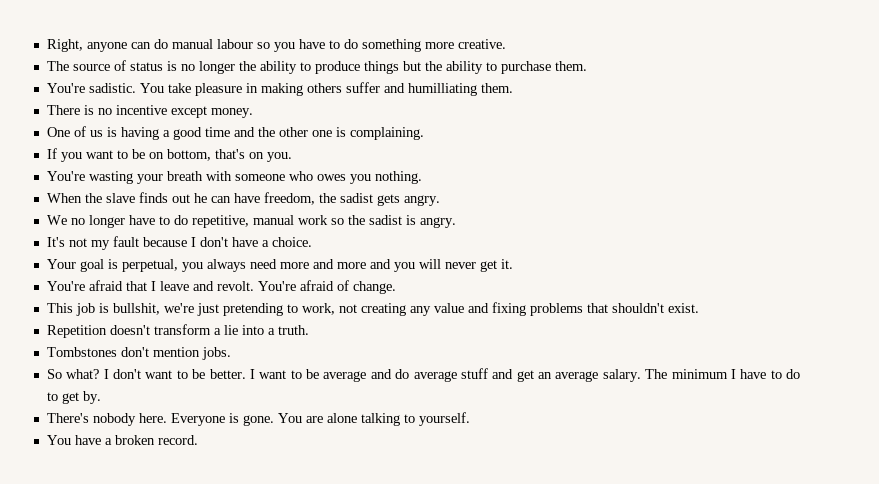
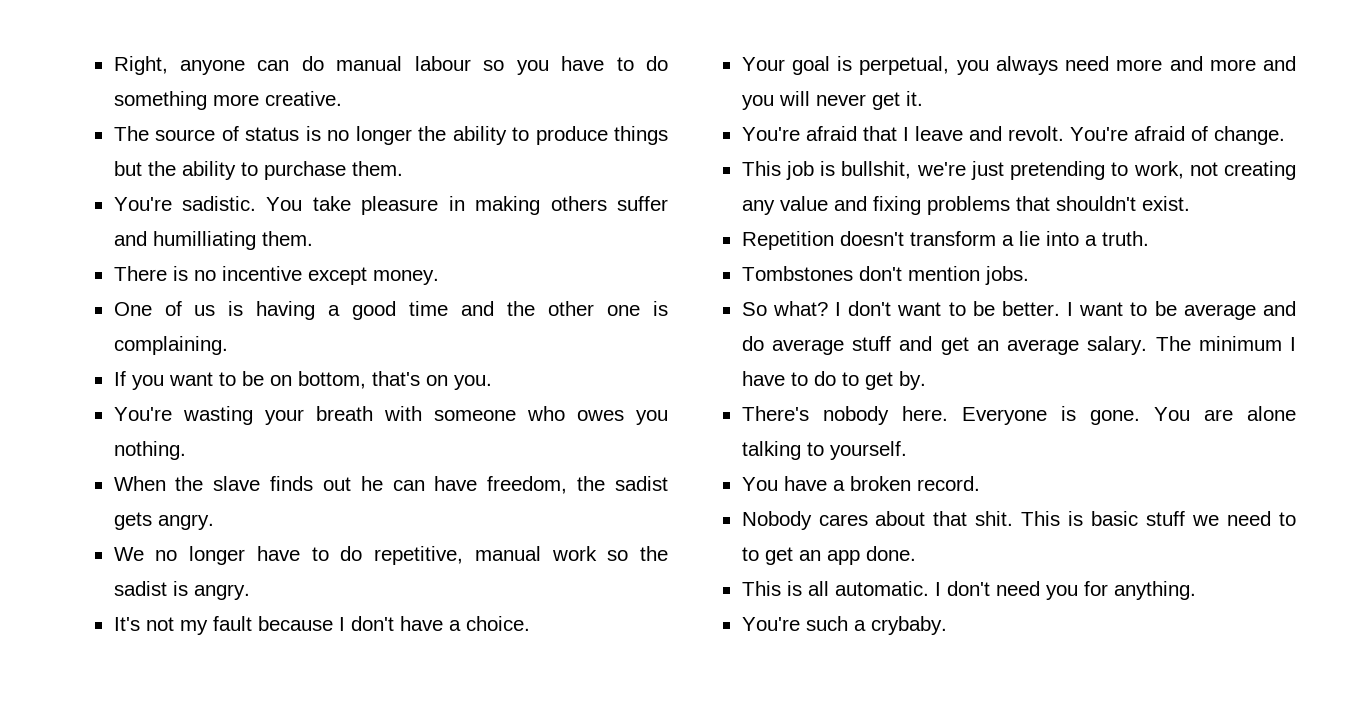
(198, 440) none -> [741,511,1296,530] [741,546,916,565] [741,581,1196,600] [741,616,947,635] // Nobody cares about that shit. This is basic stuff we need to to get an app done. // This is all automatic. I don't need you for anything. // You're such a crybaby.

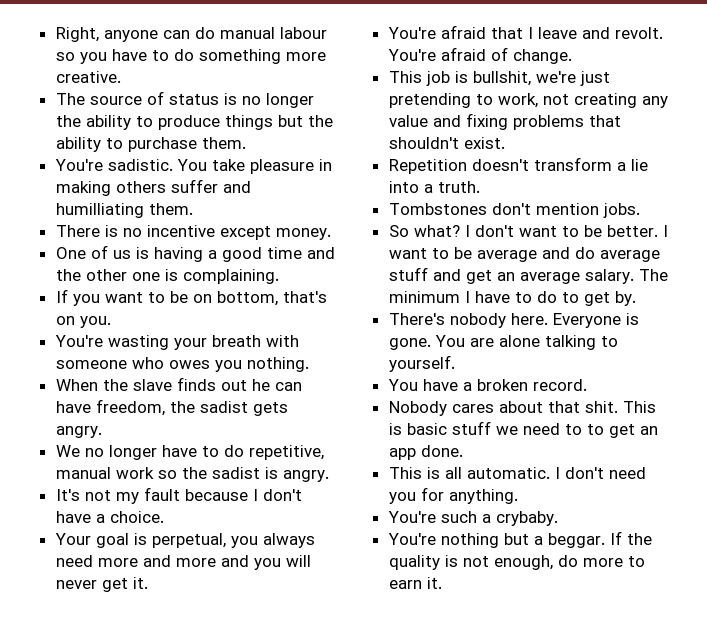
(947, 625) none -> [387,531,652,548] [388,555,645,570] [388,577,442,589] // You're nothing but a beggar. If the quality is not enough, do more to earn it.

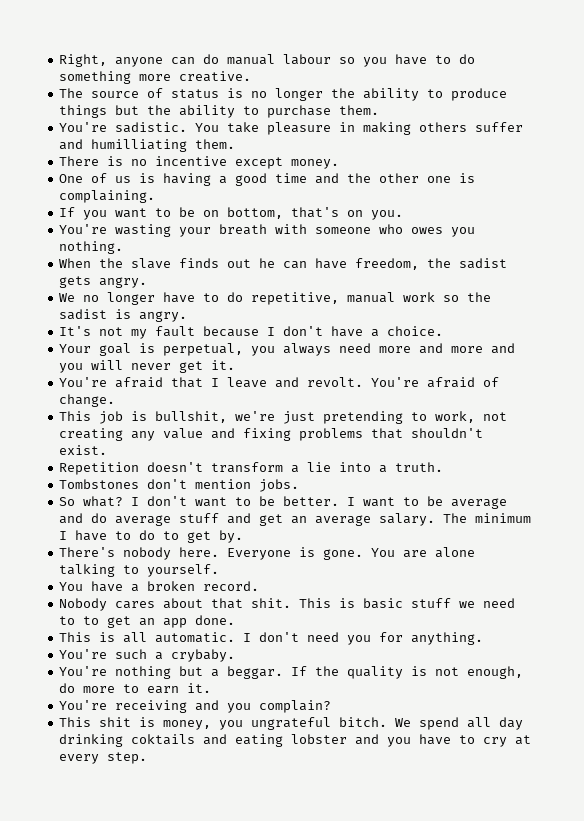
(442, 583) none -> [59,700,332,713] [59,717,524,730] [59,734,532,747] [59,752,148,764] // You're receiving and you complain? // This shit is money, you ungrateful bitch. We spend all day drinking coktails and eating lobster and you have to cry at every step.

